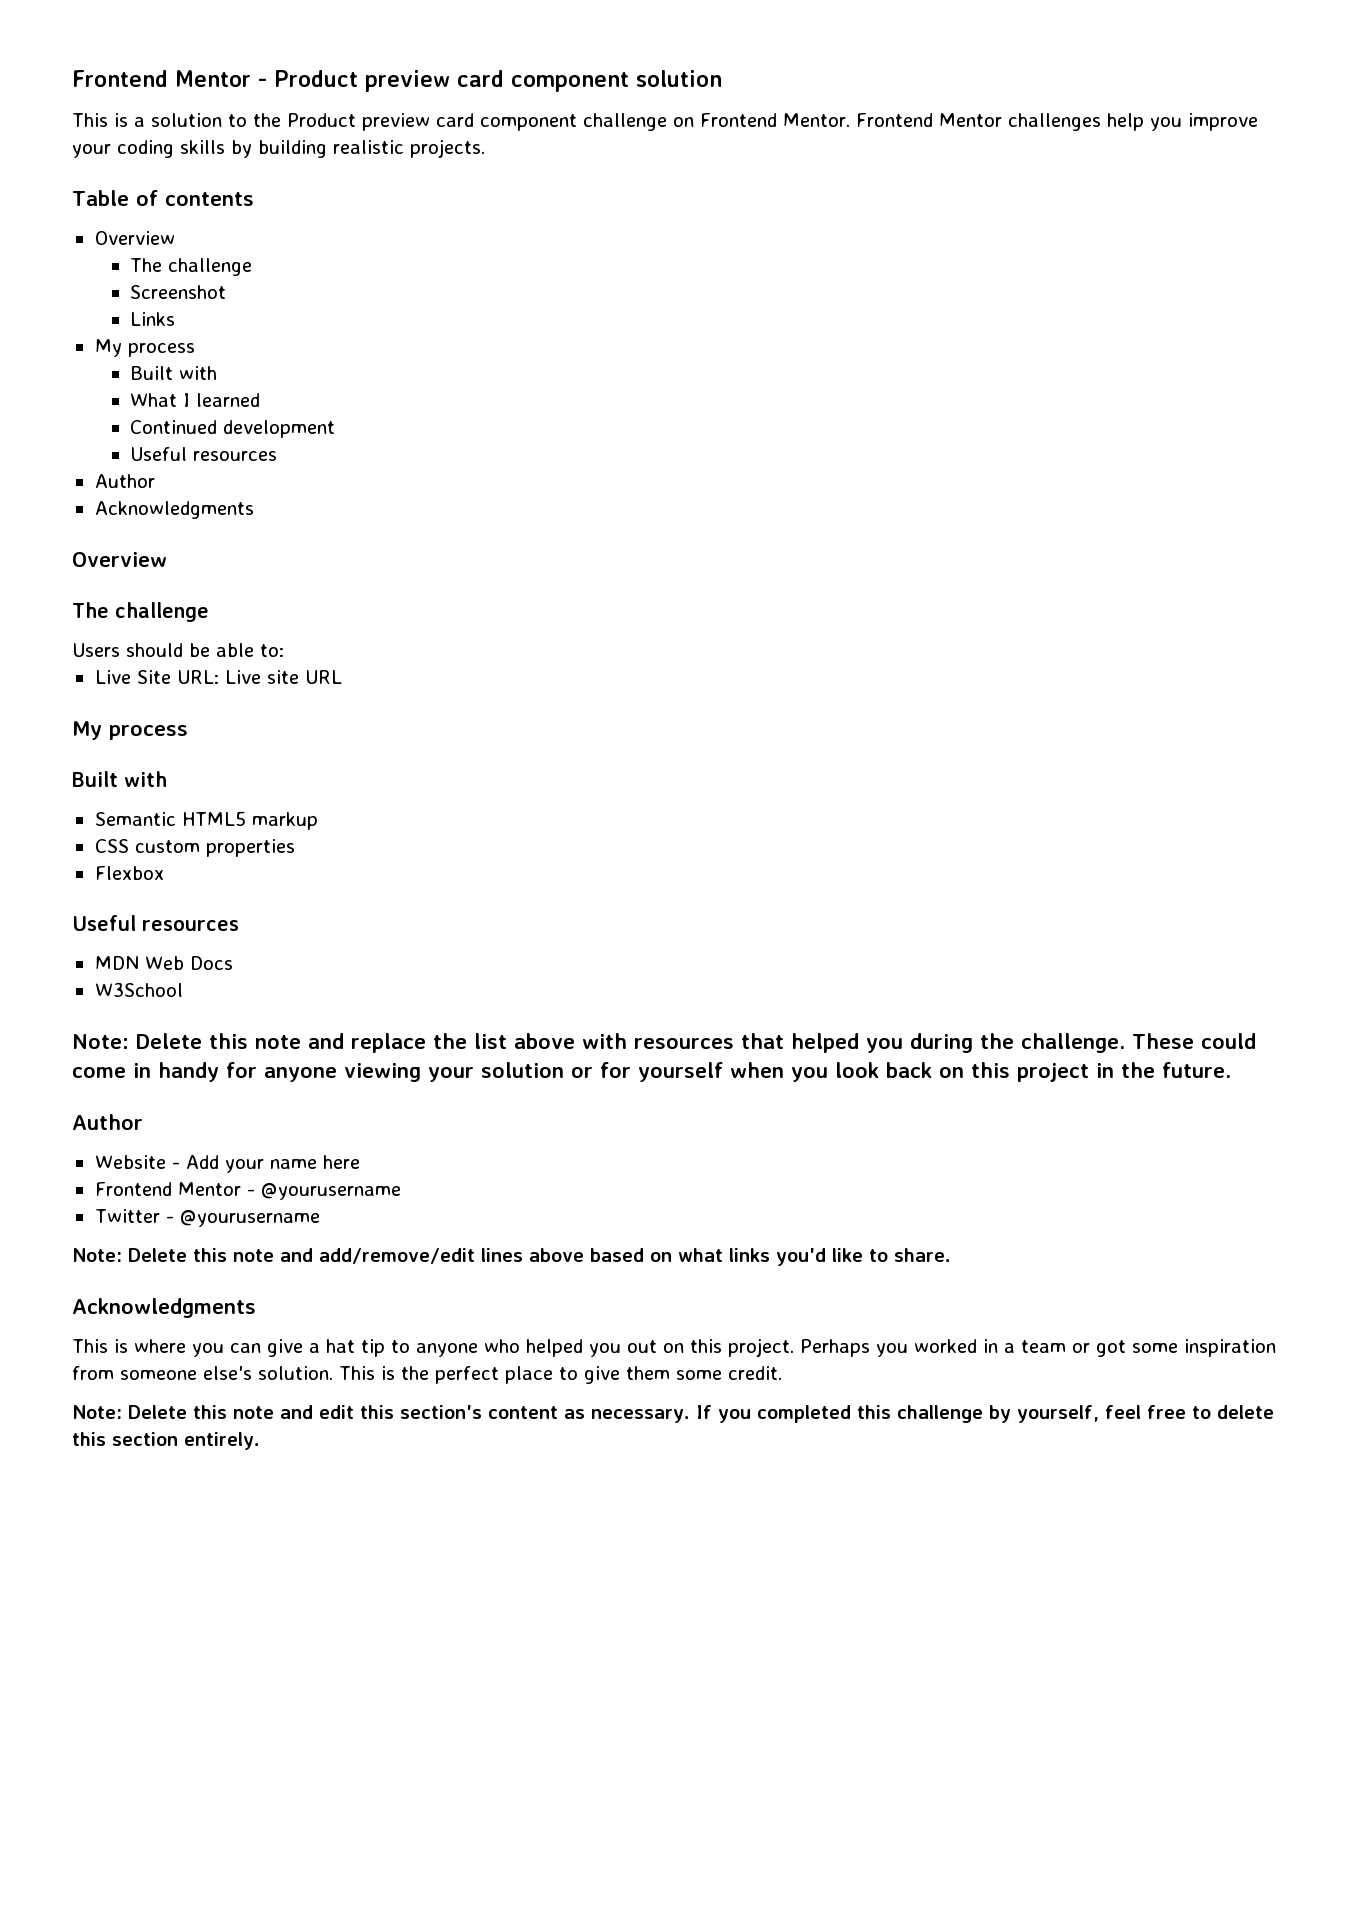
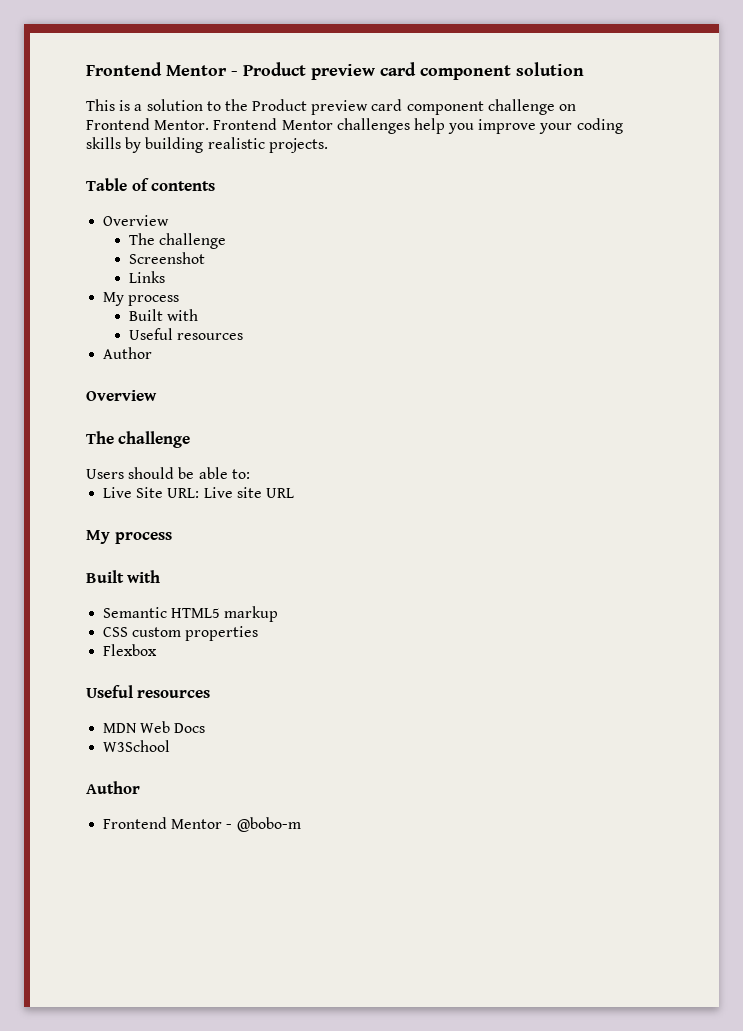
[130,393,261,407] [130,420,336,438] // What I learned // Continued development -> (198, 315) none
[94,501,254,519] // Acknowledgments -> (153, 353) none
[72,1033,1256,1053] [72,1062,1231,1082] [72,1114,143,1130] [94,1155,360,1173] [94,1182,401,1200] [94,1209,320,1227] [72,1248,951,1266] [72,1298,256,1318] [72,1338,1276,1357] [72,1366,782,1384] [72,1405,1274,1423] [72,1432,260,1450] Note: Delete this note and replace the list above with resources that helped you during the challenge. These could come in handy for anyone viewing your solution or for yourself when you look back on this project in the future. // Author // Website - Add your name here // Frontend Mentor - @yourusername // Twitter - @yourusername // Note: Delete this note and add/remove/edit lines above based on what links you'd like to share. // Acknowledgments // This is where you can give a hat tip to anyone who helped you out on this project. Perhaps you worked in a team or got some inspiration from someone else's solution. This is the perfect place to give them some credit. // Note: Delete this note and edit this section's content as necessary. If you completed this challenge by yourself, feel free to delete this section entirely. -> [86,781,140,794] [103,817,301,832] Author // Frontend Mentor - @bobo-m

